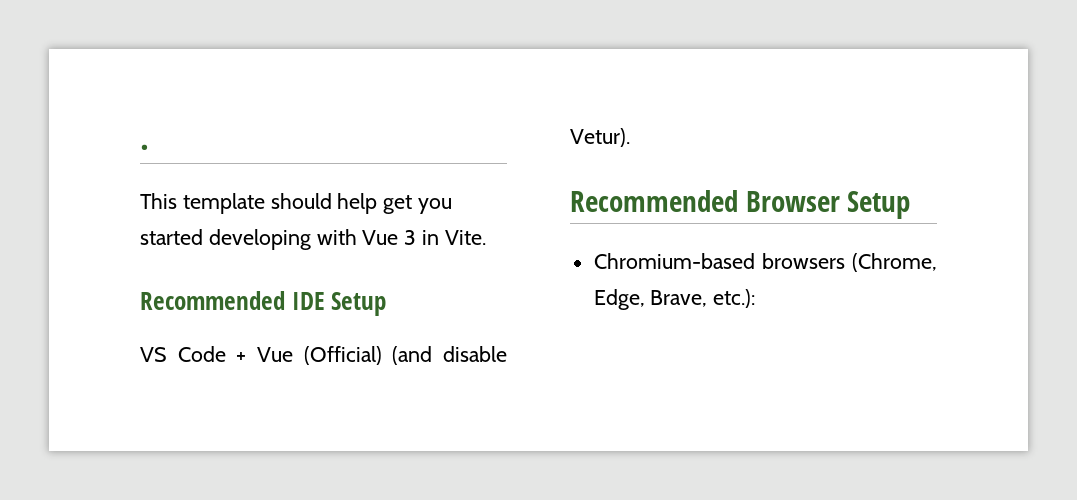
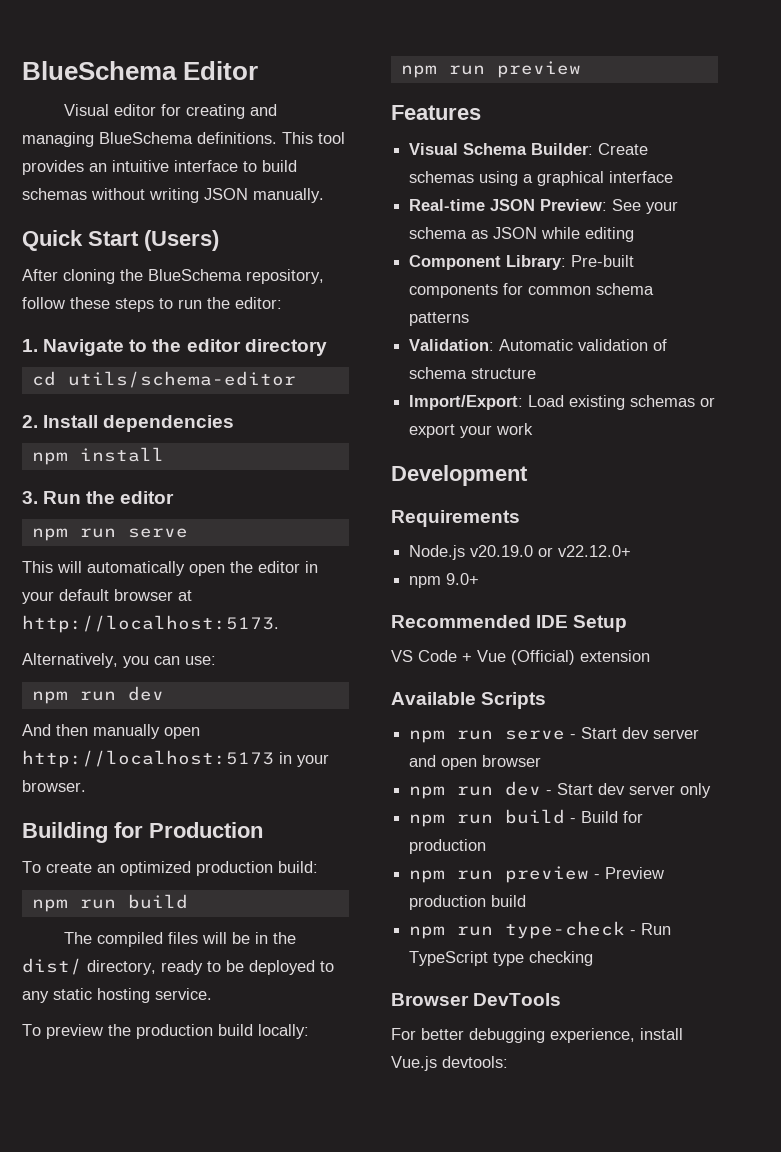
[140,144,149,150] [140,193,453,214] [140,229,486,250] . // This template should help get you started developing with Vue 3 in Vite. -> [22,61,259,80] [64,104,278,119] [22,132,345,147] [22,160,297,175] [22,188,324,203] [22,230,219,251] [22,269,324,284] [22,297,282,312] [22,339,327,356] [31,371,296,388] [22,415,235,432] [31,447,164,465] [22,491,175,504] [31,528,188,541] [22,561,318,576] [22,589,192,604] [22,615,279,633] [22,653,216,668] [31,686,164,704] [22,724,200,739] [22,750,329,768] [22,780,86,792] [22,822,263,843] [22,861,318,876] [31,894,188,912] [64,932,297,947] [22,958,334,975] [22,988,212,1003] [22,1024,309,1039] [400,61,581,78] [391,105,481,120] [409,143,649,155] [409,171,674,186] [409,199,679,214] [409,227,635,242] [409,255,635,270] [409,283,655,298] [409,312,470,326] [409,339,668,351] [409,367,537,379] [409,395,716,410] [409,423,534,438] [391,465,528,486] [391,510,520,527] [409,545,632,560] [409,573,480,588] BlueSchema Editor // Visual editor for creating and managing BlueSchema definitions. This tool provides an intuitive interface to build schemas without writing JSON manually. // Quick Start (Users) // After cloning the BlueSchema repository, follow these steps to run the editor: // 1. Navigate to the editor directory // cd utils/schema-editor // 2. Install dependencies // npm install // 3. Run the editor // npm run serve // This will automatically open the editor in your default browser at http://localhost:5173. // Alternatively, you can use: // npm run dev // And then manually open http://localhost:5173 in your browser. // Building for Production // To create an optimized production build: // npm run build // The compiled files will be in the dist/ directory, ready to be deployed to any static hosting service. // To preview the production build locally: // npm run preview // Features // Visual Schema Builder: Create schemas using a graphical interface // Real-time JSON Preview: See your schema as JSON while editing // Component Library: Pre-built components for common schema patterns // Validation: Automatic validation of schema structure // Import/Export: Load existing schemas or export your work // Development // Requirements // Node.js v20.19.0 or v22.12.0+ // npm 9.0+
[392,346,507,365] [570,128,630,147] [570,190,911,219] [593,253,937,272] [593,289,756,310] (and disable Vetur). // Recommended Browser Setup // Chromium-based browsers (Chrome, Edge, Brave, etc.): -> [580,650,650,662] [391,692,547,709] [409,727,700,743] [409,755,542,770] [409,781,712,799] [409,809,644,827] [409,839,487,854] [409,866,665,883] [409,895,527,910] [409,921,672,939] [409,951,594,966] [391,993,562,1006] [391,1028,683,1043] [391,1056,508,1071] extension // Available Scripts // npm run serve - Start dev server and open browser // npm run dev - Start dev server only // npm run build - Build for production // npm run preview - Preview production build // npm run type-check - Run TypeScript type checking // Browser DevTools // For better debugging experience, install Vue.js devtools:

